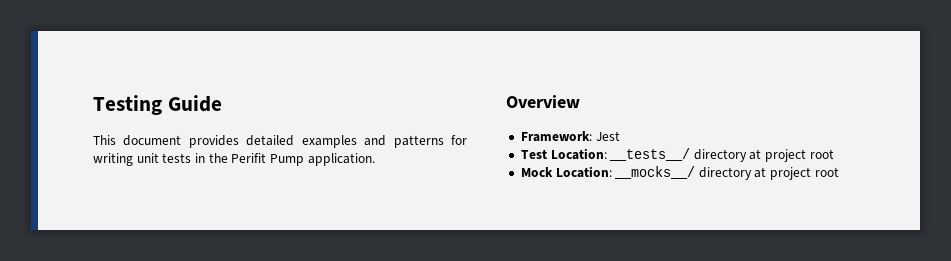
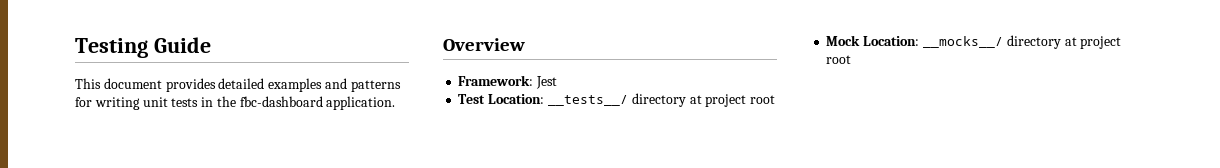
[231,153,304,166] Perifit Pump -> [239,96,323,107] fbc-dashboard

